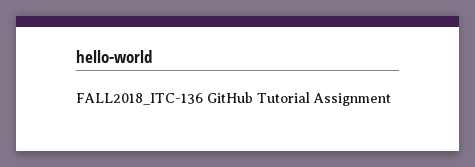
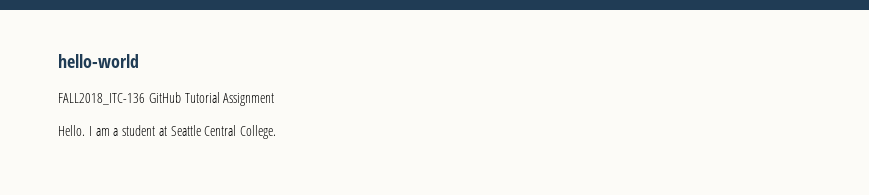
(391, 99) none -> [58,125,277,139] // Hello. I am a student at Seattle Central College.

